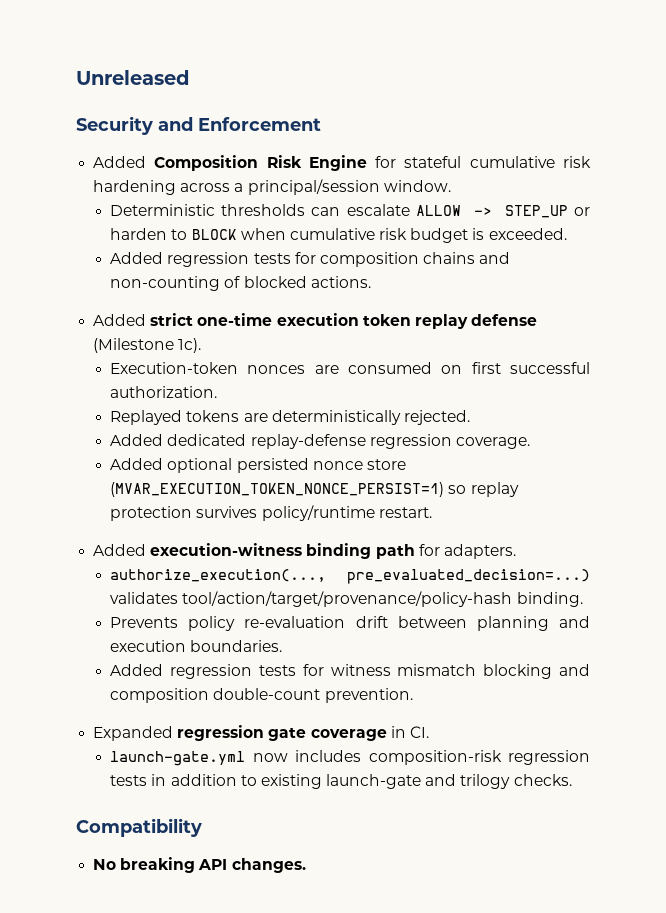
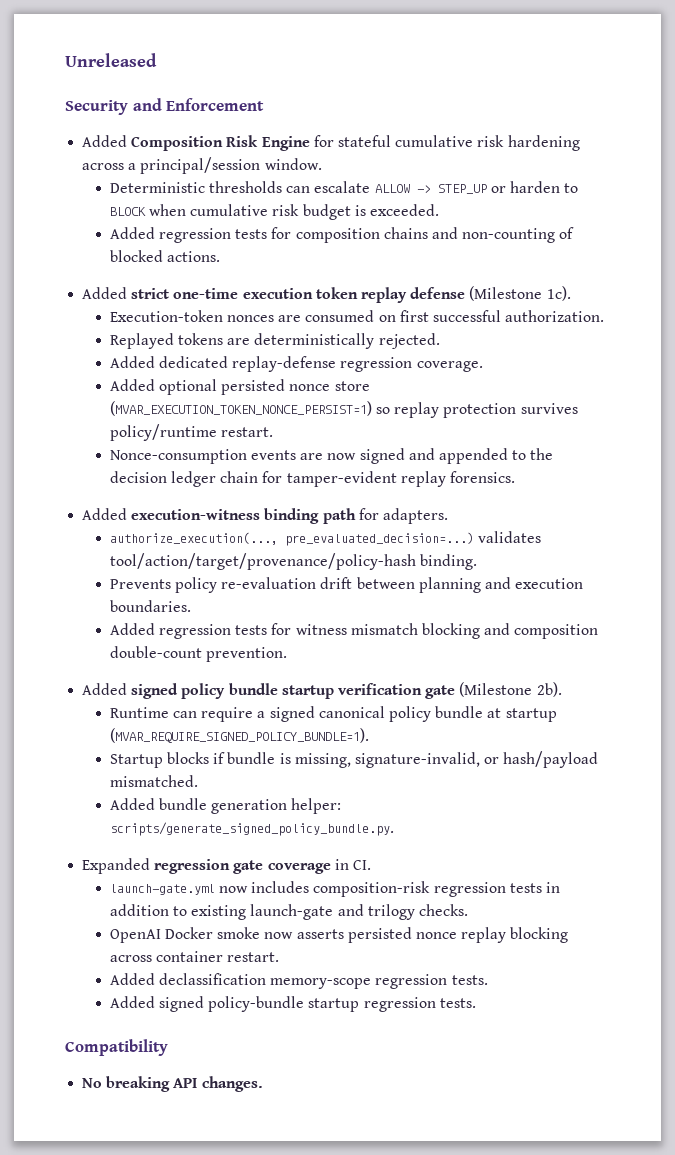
(432, 512) none -> [109,448,554,464] [109,471,515,487] // Nonce-consumption events are now signed and appended to the decision ledger chain for tamper-evident replay forensics.
(413, 695) none -> [82,682,562,699] [109,706,557,722] [109,728,369,743] [109,751,599,768] [109,775,198,787] [109,798,342,814] [109,822,394,836] // Added signed policy bundle startup verification gate (Milestone 2b). // Runtime can require a signed canonical policy bundle at startup (MVAR_REQUIRE_SIGNED_POLICY_BUNDLE=1). // Startup blocks if bundle is missing, signature-invalid, or hash/payload mismatched. // Added bundle generation helper: scripts/generate_signed_policy_bundle.py.
(572, 780) none -> [109,927,569,943] [109,951,280,962] [109,973,488,989] [109,996,476,1012] // OpenAI Docker smoke now asserts persisted nonce replay blocking across container restart. // Added declassification memory-scope regression tests. // Added signed policy-bundle startup regression tests.

